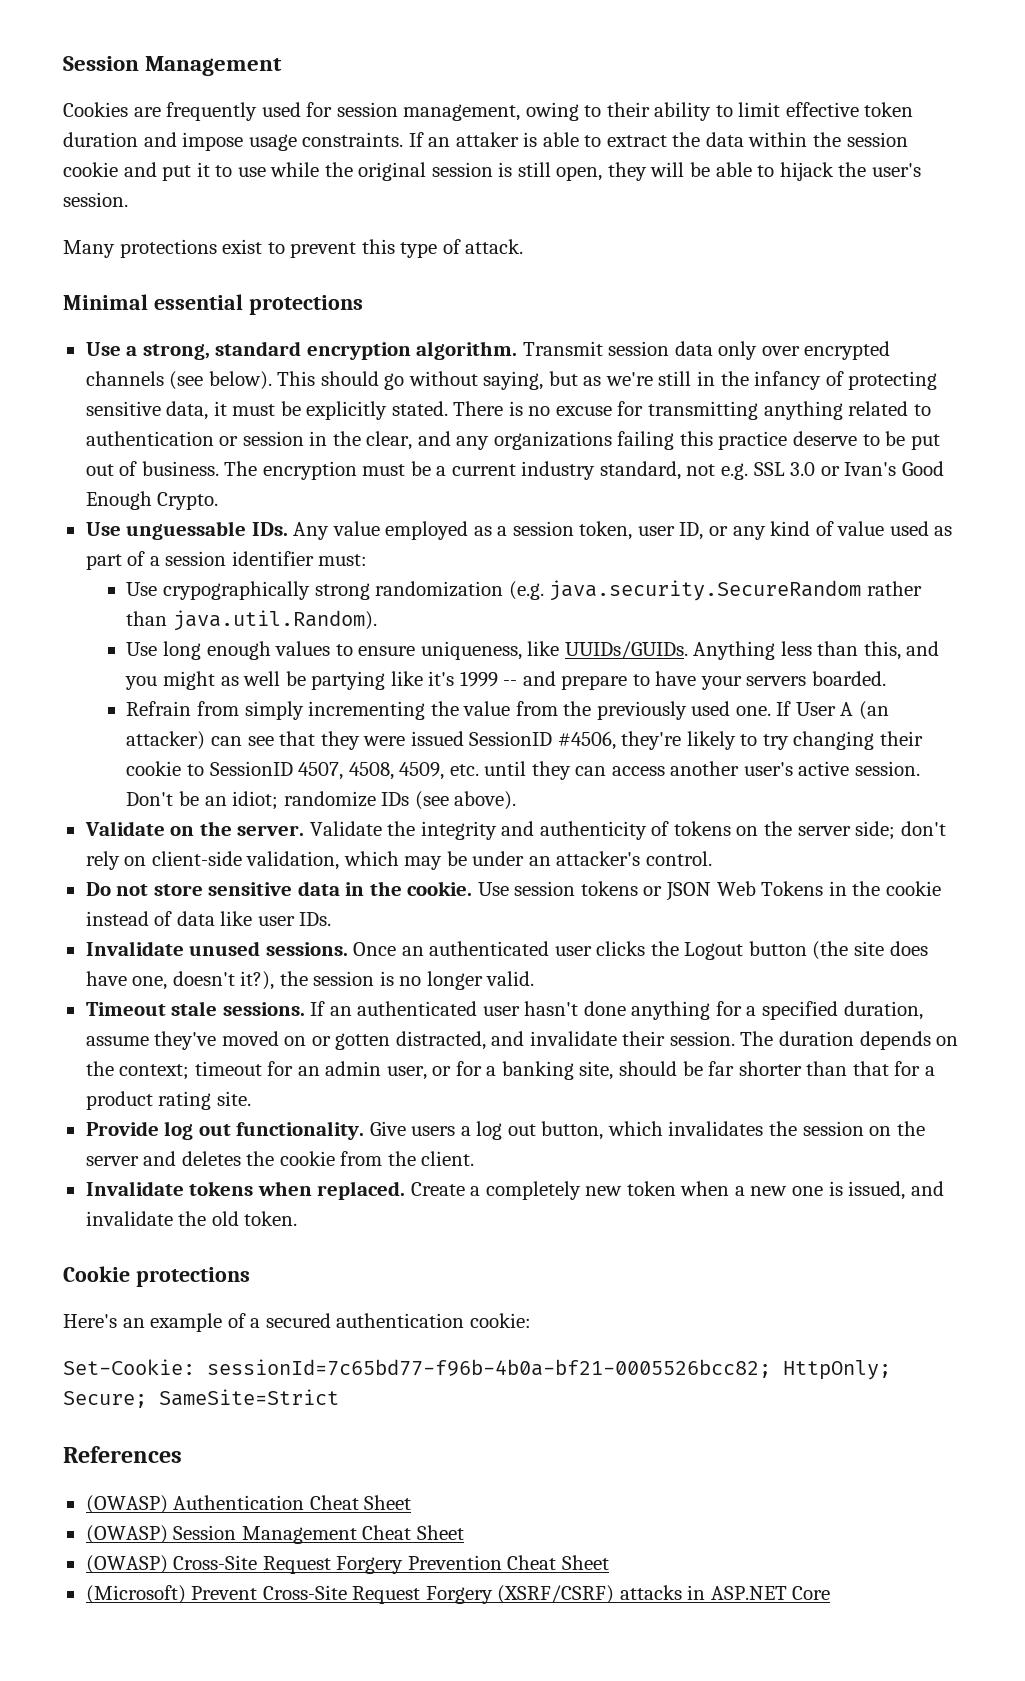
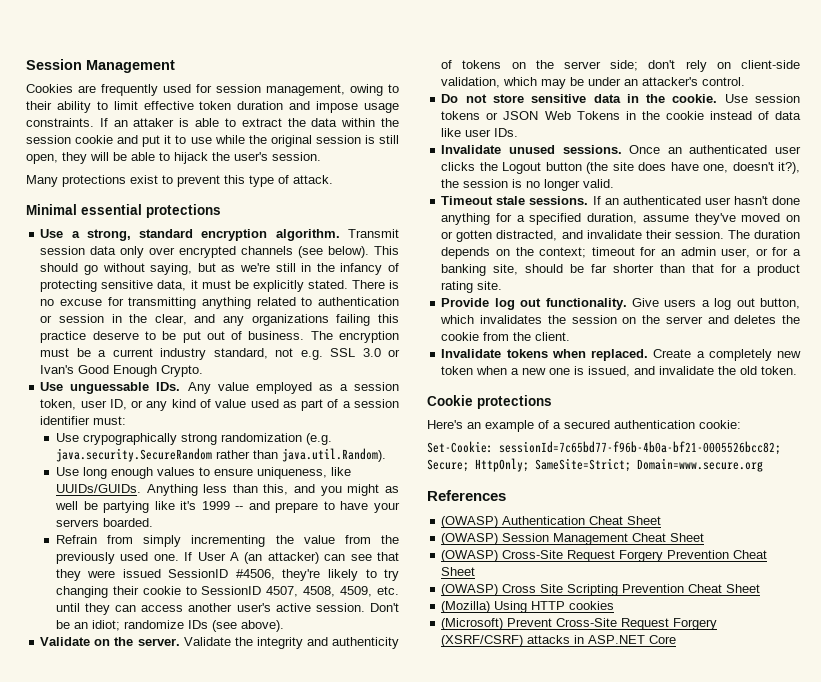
[783,1360,891,1380] [63,1389,339,1408] HttpOnly; Secure; SameSite=Strict -> [427,458,763,472] Secure; HttpOnly; SameSite=Strict; Domain=www.secure.org
(609, 1562) none -> [441,584,761,596] [441,601,615,613] // (OWASP) Cross Site Scripting Prevention Cheat Sheet // (Mozilla) Using HTTP cookies

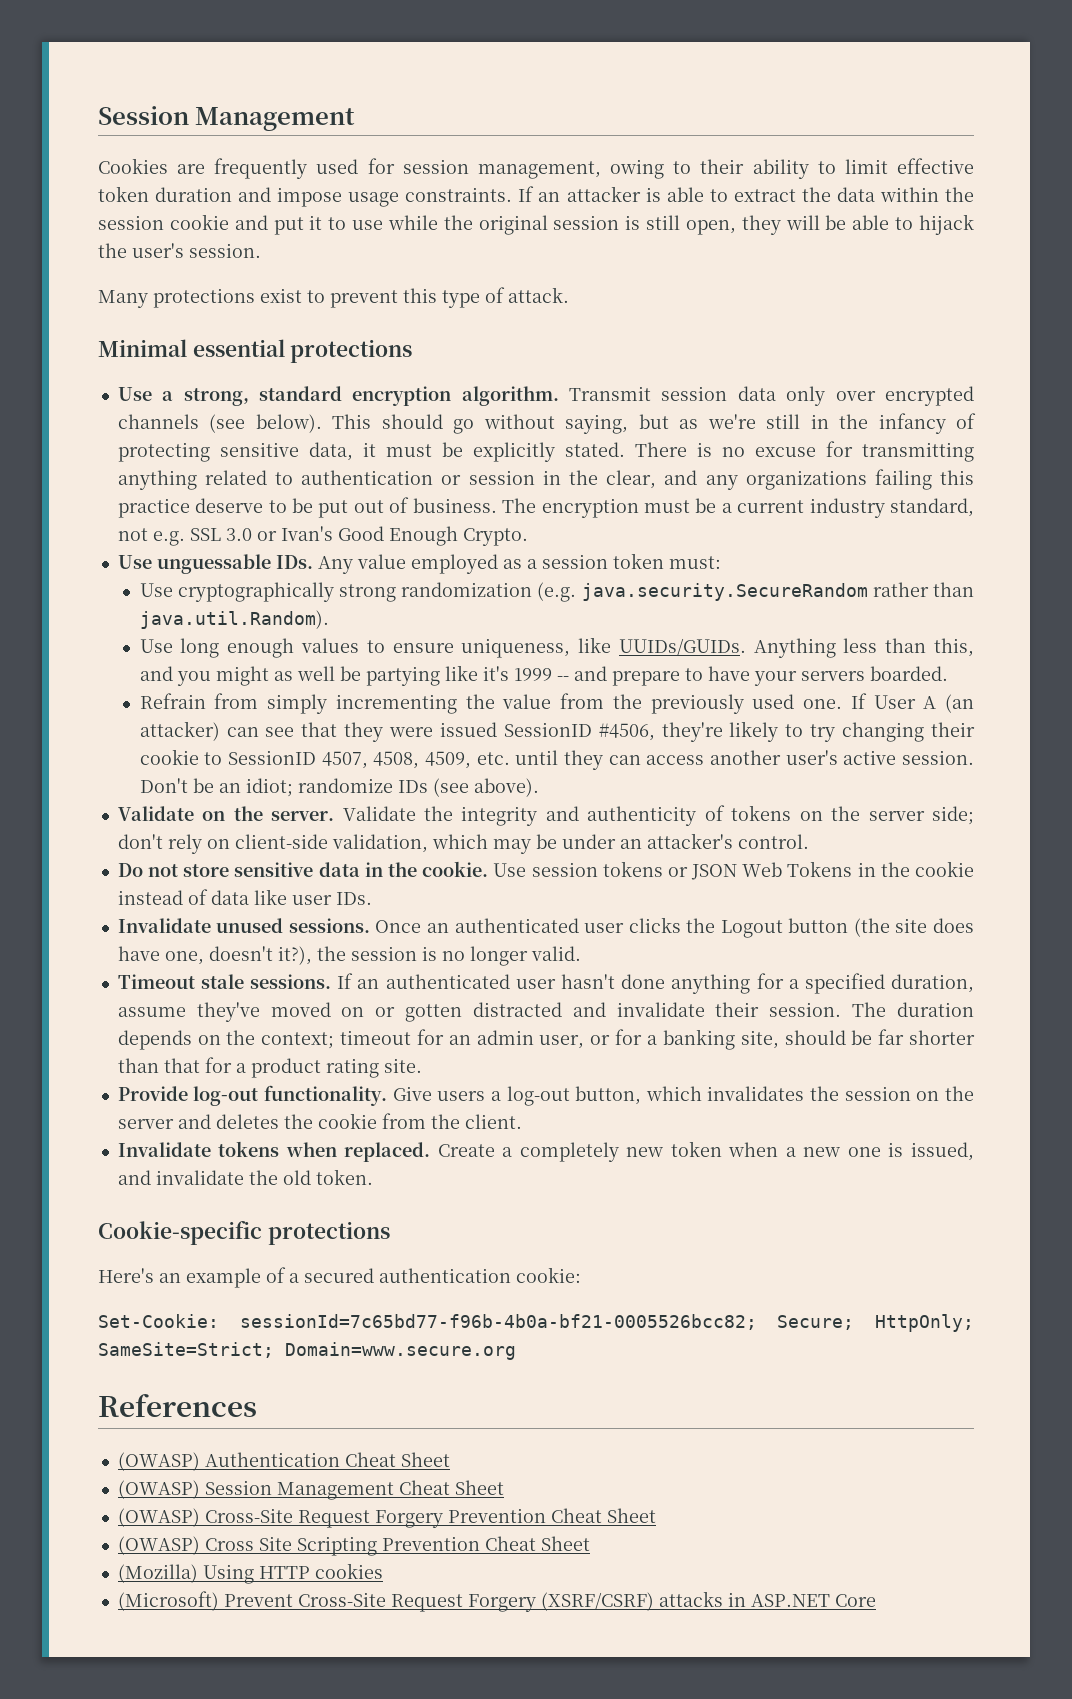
[133,118,175,127] attaker -> [566,186,641,202] attacker
[40,399,400,411] [40,416,91,425] token, user ID, or any kind of value used as part of a session identifier -> [612,553,664,569] token
[82,433,177,445] crypographically -> [177,582,334,602] cryptographically
[496,230,558,241] distracted, -> [472,1002,562,1017] distracted
[494,298,542,310] log out -> [193,1086,259,1106] log-out
[714,298,755,310] log out -> [506,1086,570,1106] log-out
[427,395,473,406] Cookie -> [98,1221,262,1245] Cookie-specific

